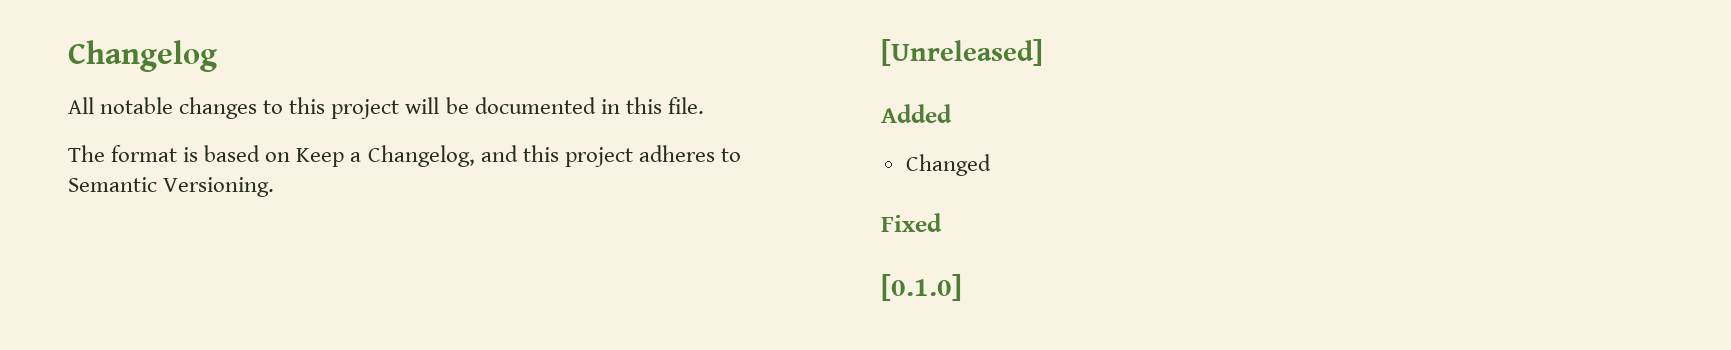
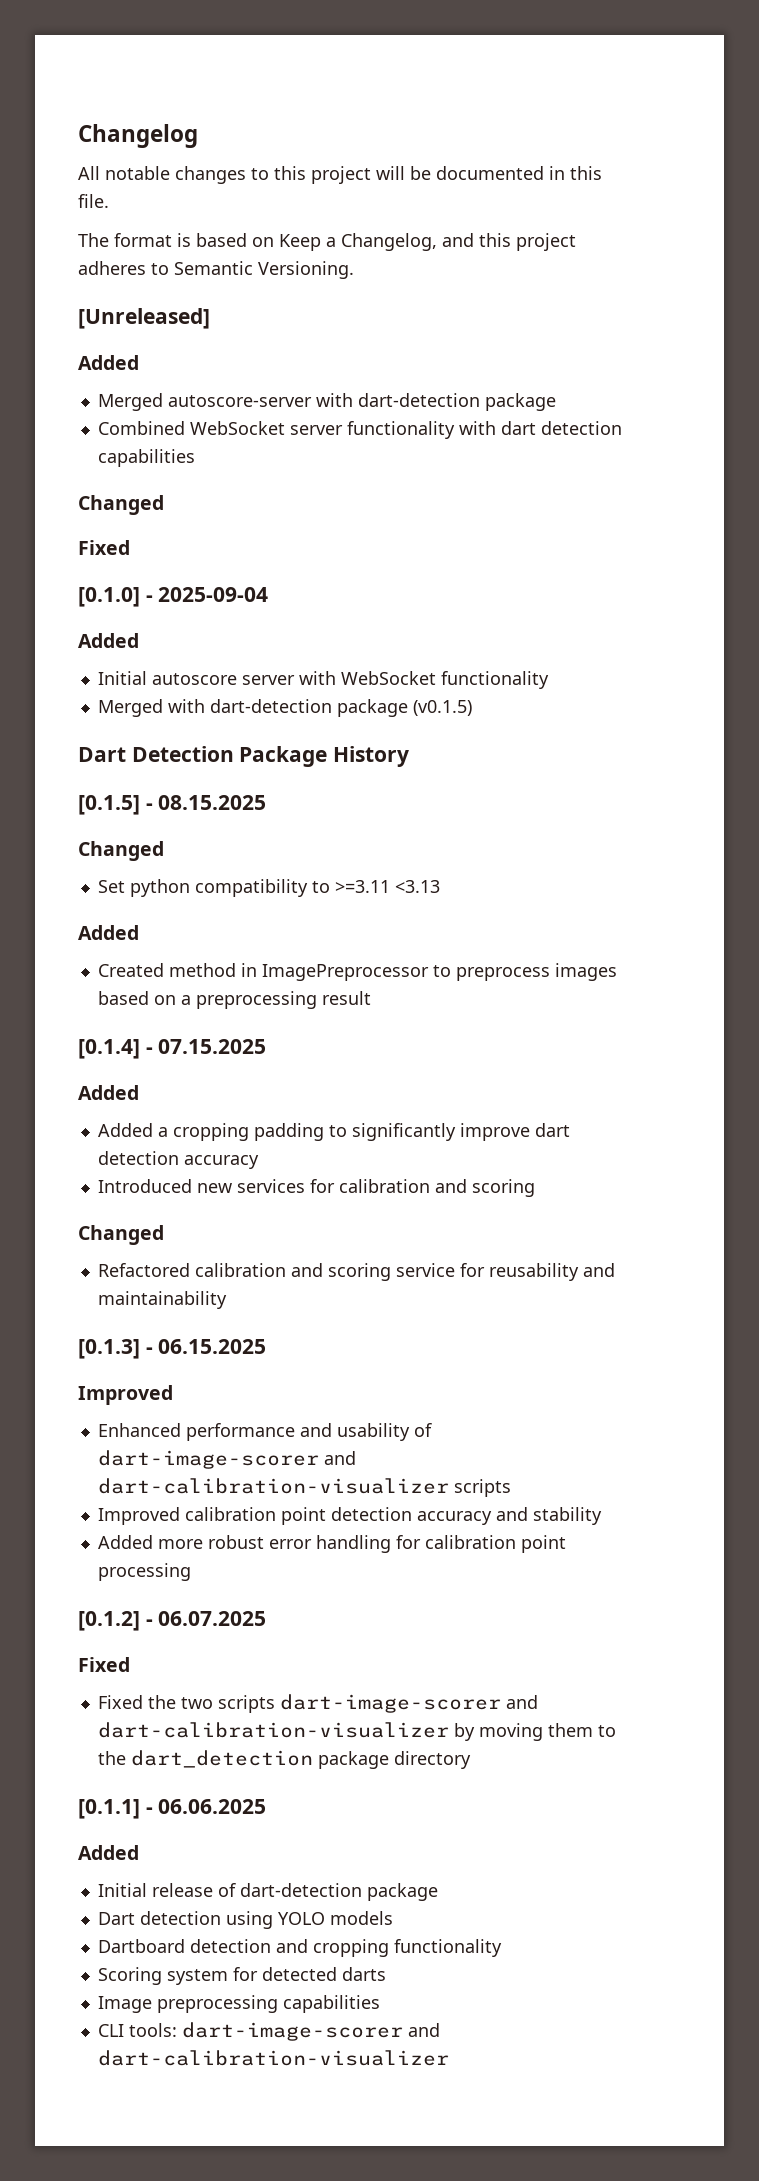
[905,154,991,176] [881,213,942,232] [881,274,962,301] Changed // Fixed // [0.1.0] -> [97,393,556,411] [97,421,622,439] [97,449,195,467] [78,495,164,515] [78,540,130,555] [78,587,269,607] [78,633,139,648] [97,671,549,689] [97,699,472,717] [78,746,410,767] [78,795,267,815] [78,841,164,861] [97,879,440,897] [78,925,139,940] [97,963,617,981] [97,991,371,1009] [78,1039,267,1059] [78,1085,139,1100] [97,1123,570,1141] [97,1151,259,1169] [97,1179,535,1197] [78,1225,164,1245] [97,1263,615,1281] [97,1291,227,1309] [78,1339,267,1359] [78,1385,173,1405] [97,1423,432,1441] [97,1450,356,1469] [97,1478,511,1497] [97,1507,602,1525] [97,1535,566,1553] [97,1563,191,1581] [78,1611,267,1631] [78,1657,130,1672] [97,1694,538,1713] [97,1722,616,1741] [97,1750,471,1769] [78,1799,267,1819] [78,1845,139,1860] [97,1883,438,1901] [97,1911,393,1929] [97,1939,502,1957] [97,1967,386,1985] [97,1995,380,2013] [97,2022,440,2041] [97,2050,449,2066] Merged autoscore-server with dart-detection package // Combined WebSocket server functionality with dart detection capabilities // Changed // Fixed // [0.1.0] - 2025-09-04 // Added // Initial autoscore server with WebSocket functionality // Merged with dart-detection package (v0.1.5) // Dart Detection Package History // [0.1.5] - 08.15.2025 // Changed // Set python compatibility to >=3.11 <3.13 // Added // Created method in ImagePreprocessor to preprocess images based on a preprocessing result // [0.1.4] - 07.15.2025 // Added // Added a cropping padding to significantly improve dart detection accuracy // Introduced new services for calibration and scoring // Changed // Refactored calibration and scoring service for reusability and maintainability // [0.1.3] - 06.15.2025 // Improved // Enhanced performance and usability of dart-image-scorer and dart-calibration-visualizer scripts // Improved calibration point detection accuracy and stability // Added more robust error handling for calibration point processing // [0.1.2] - 06.07.2025 // Fixed // Fixed the two scripts dart-image-scorer and dart-calibration-visualizer by moving them to the dart_detection package directory // [0.1.1] - 06.06.2025 // Added // Initial release of dart-detection package // Dart detection using YOLO models // Dartboard detection and cropping functionality // Scoring system for detected darts // Image preprocessing capabilities // CLI tools: dart-image-scorer and dart-calibration-visualizer

